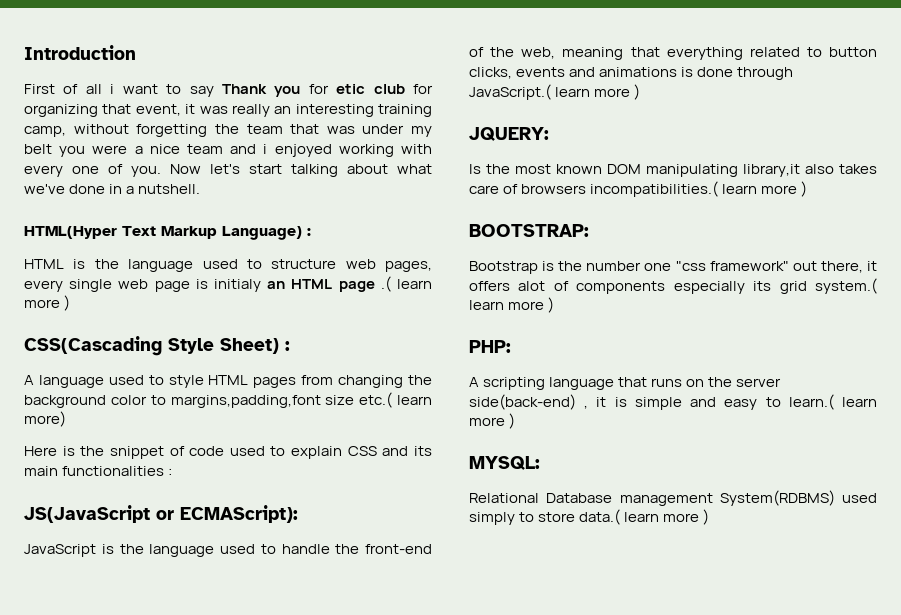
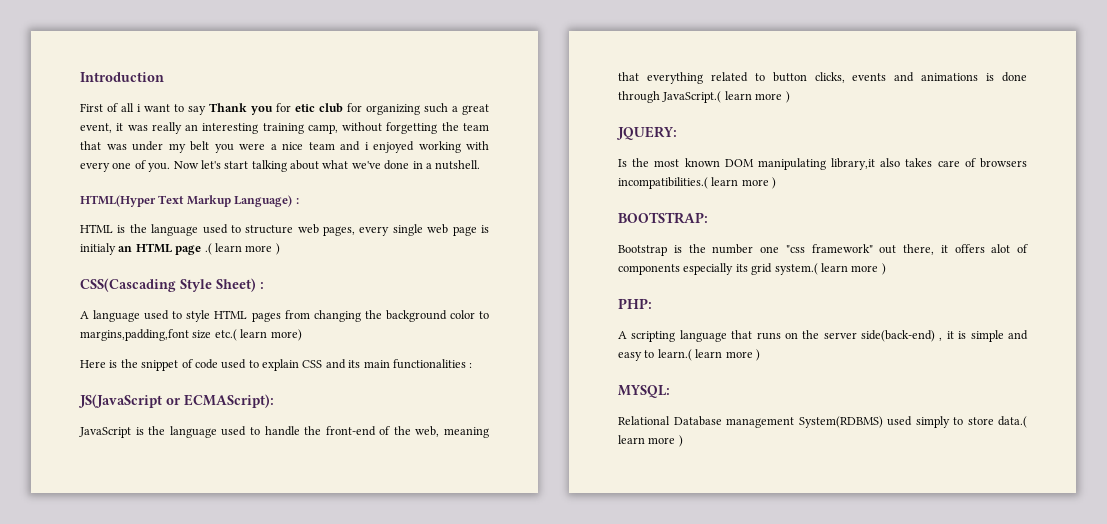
[102,104,132,114] that -> [424,103,489,115] such a great

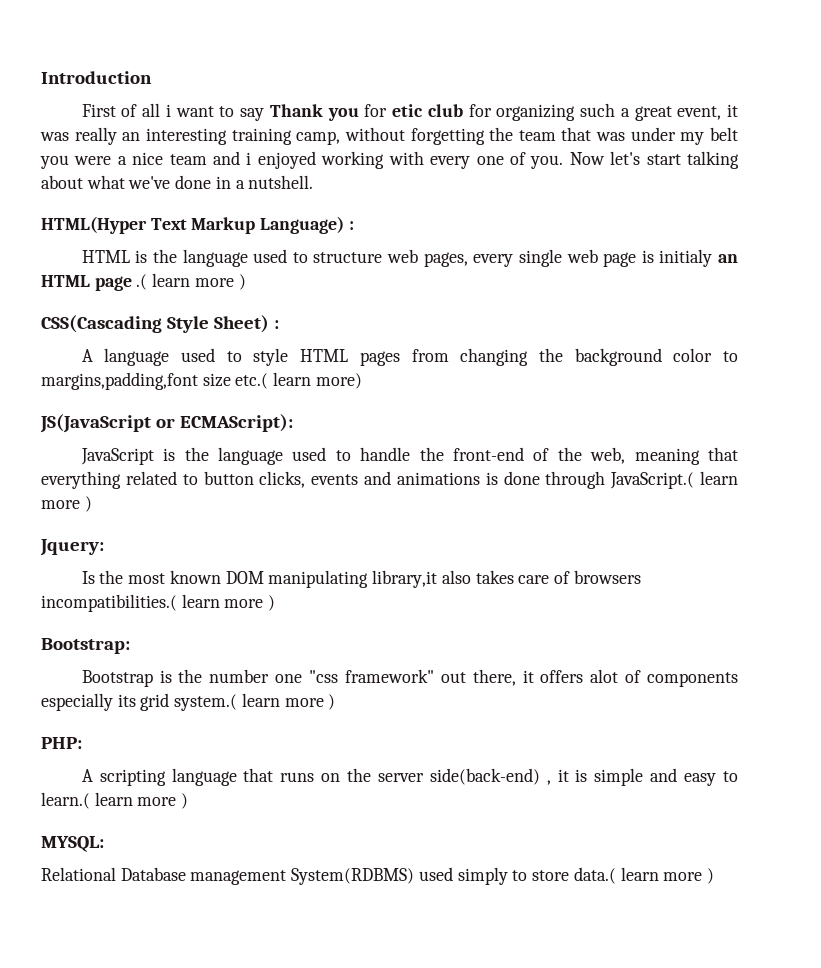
[80,359,473,371] // Here is the snippet of code used to explain CSS and its main functionalities : -> (362, 381) none
[616,126,677,140] JQUERY: -> [40,539,104,556] Jquery:
[618,212,708,224] BOOTSTRAP: -> [41,638,130,654] Bootstrap:

